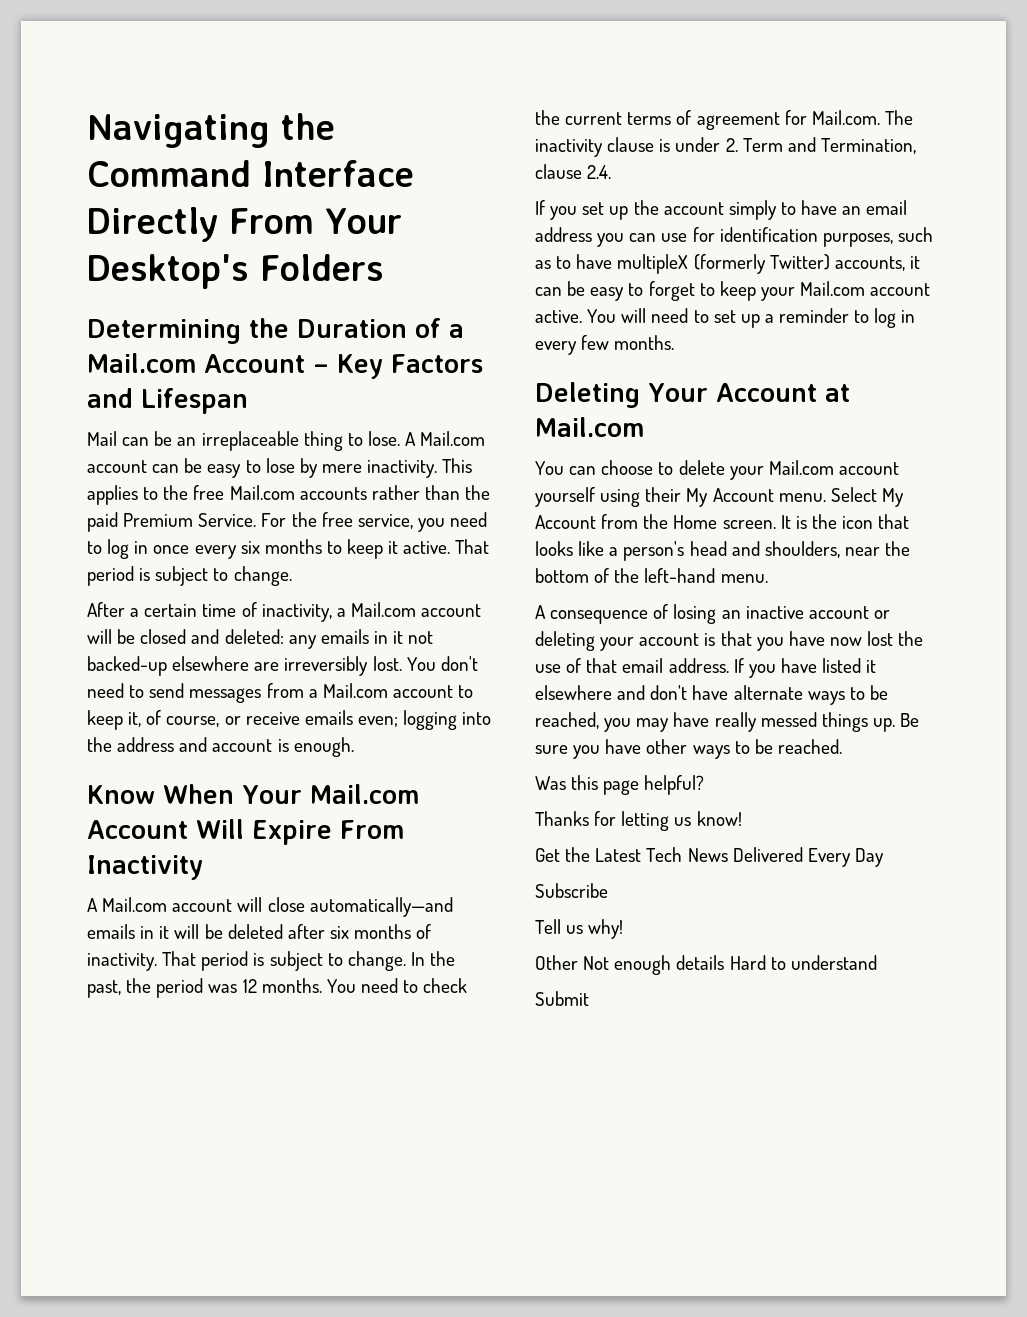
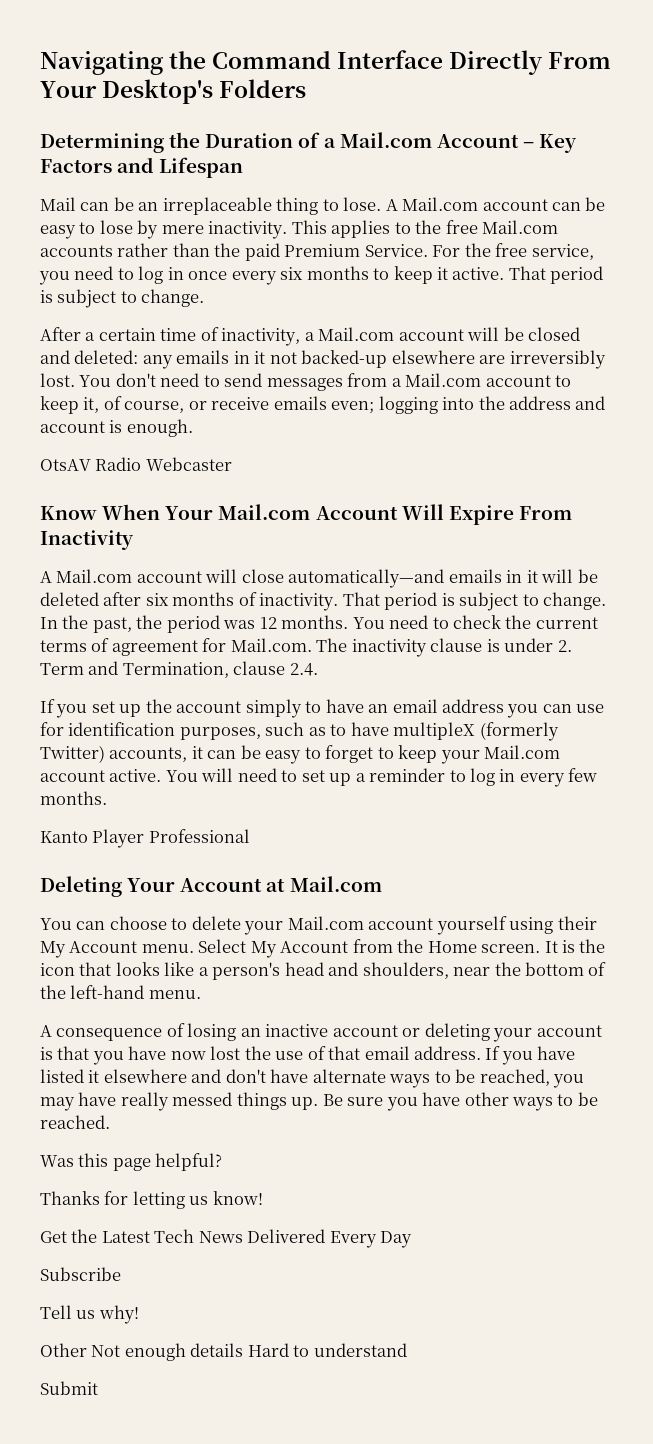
(354, 747) none -> [40,457,232,471] // OtsAV Radio Webcaster
(675, 342) none -> [40,829,250,848] // Kanto Player Professional

